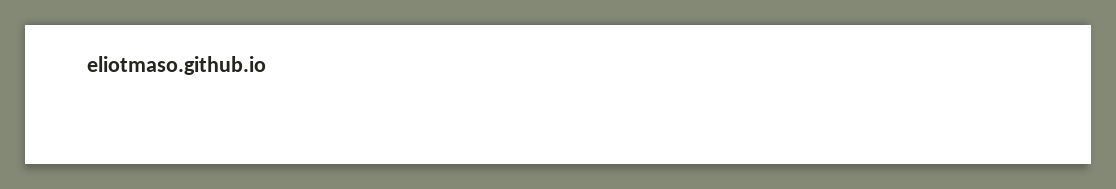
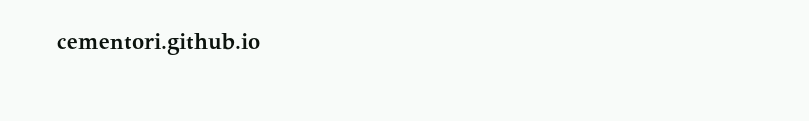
[87,56,266,75] eliotmaso.github.io -> [57,33,260,55] cementori.github.io

